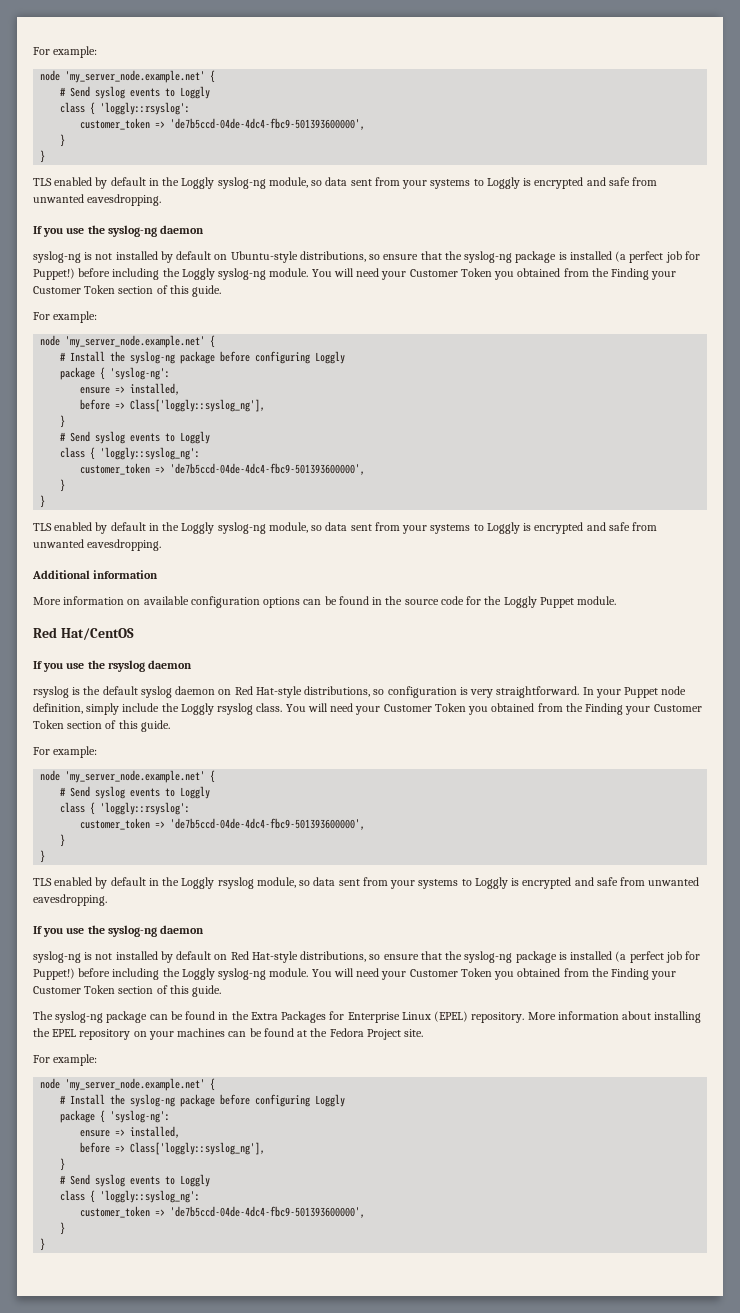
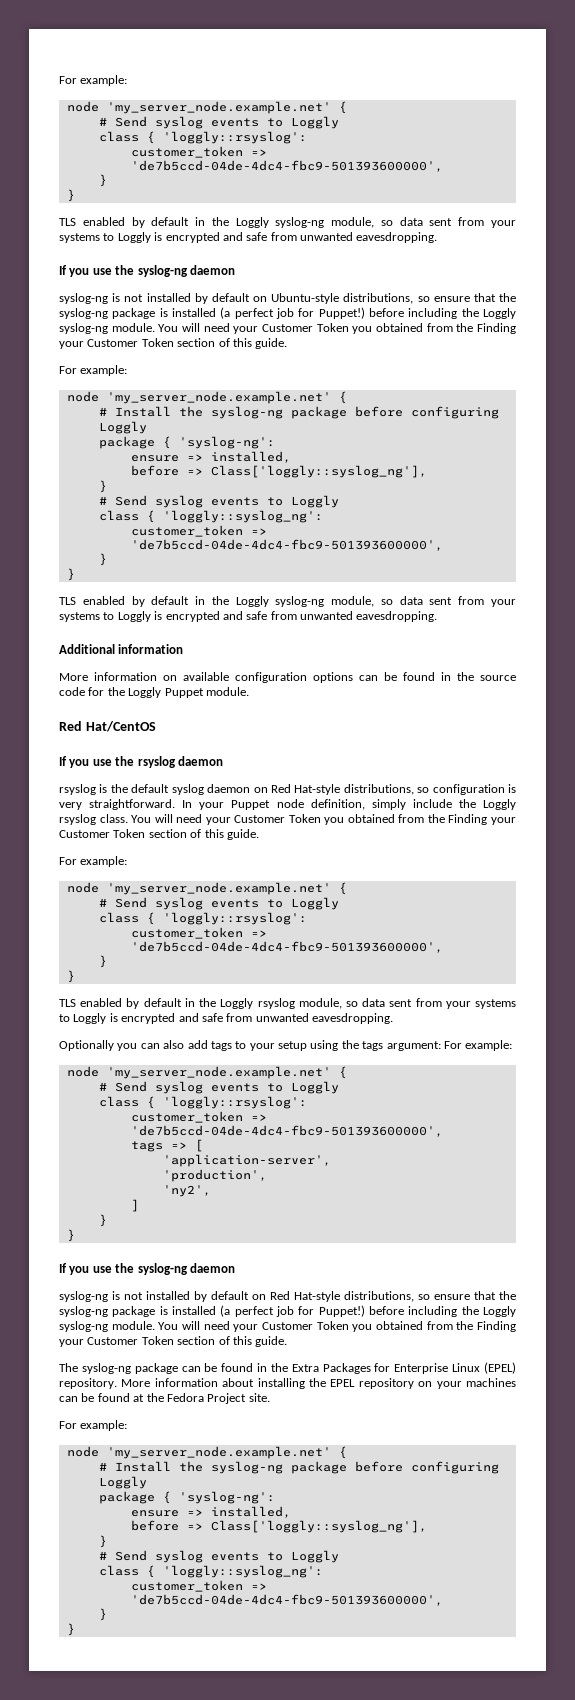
(107, 900) none -> [59,1040,513,1051] [66,1066,347,1079] [98,1081,339,1094] [98,1096,307,1109] [130,1111,267,1123] [130,1125,443,1137] [130,1139,203,1152] [162,1154,331,1167] [162,1169,267,1182] [162,1185,211,1197] [130,1199,139,1212] [98,1214,107,1227] [66,1229,75,1242] // Optionally you can also add tags to your setup using the tags argument: For example: // node 'my_server_node.example.net' { // # Send syslog events to Loggly // class { 'loggly::rsyslog': // customer_token => 'de7b5ccd-04de-4dc4-fbc9-501393600000', // tags => [ // 'application-server', // 'production', // 'ny2', // ] // } // }

